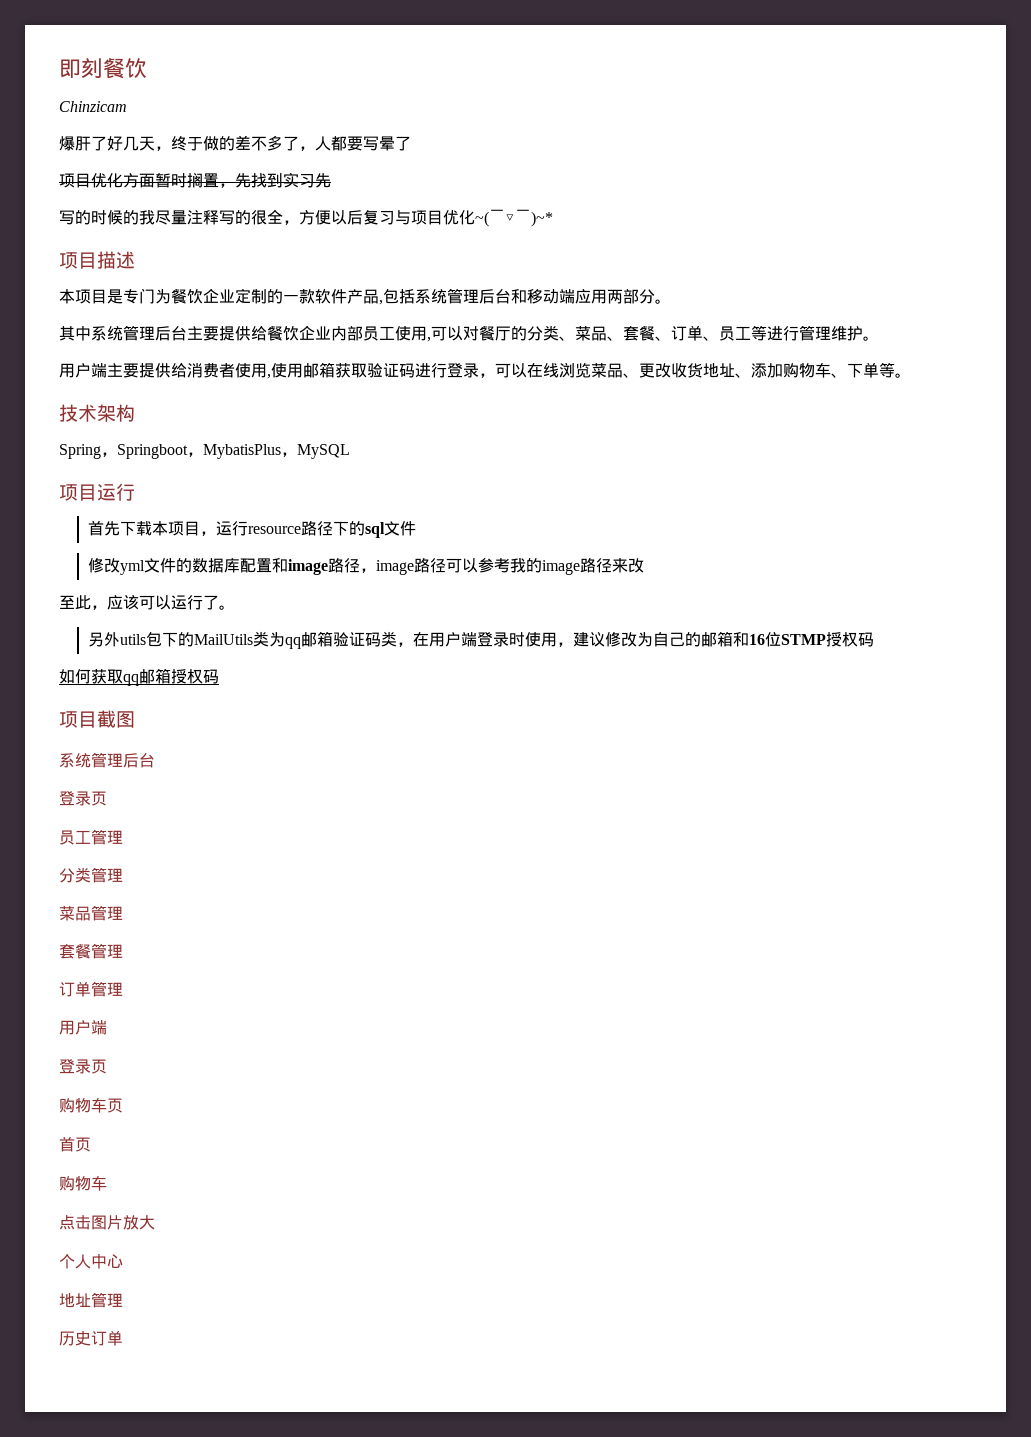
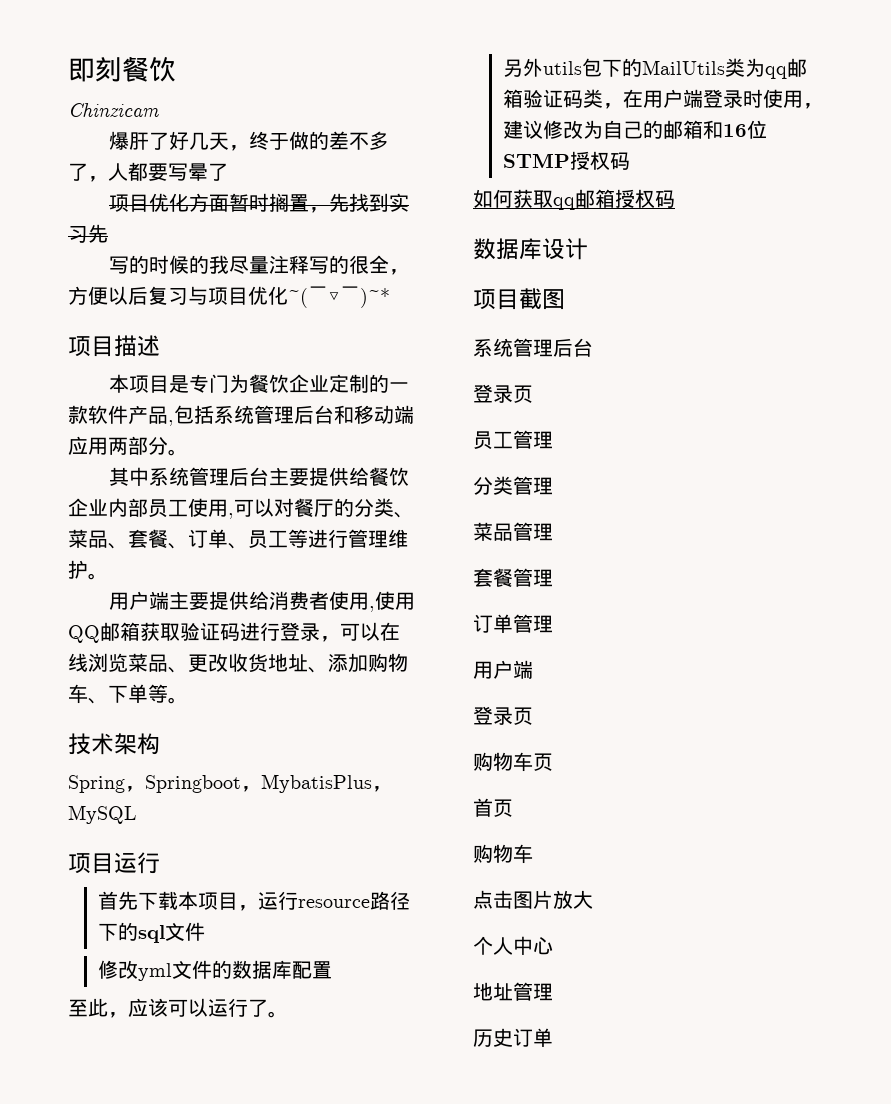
(303, 370) none -> [68,625,100,643] QQ
[272,558,645,575] 和image路径，image路径可以参考我的image路径来改 -> (332, 970) none
(219, 676) none -> [473,238,588,260] // 数据库设计

